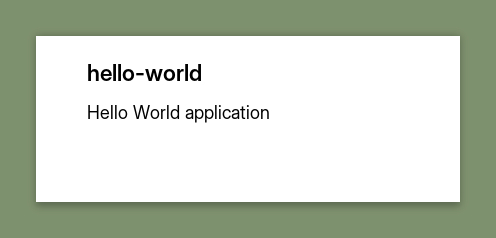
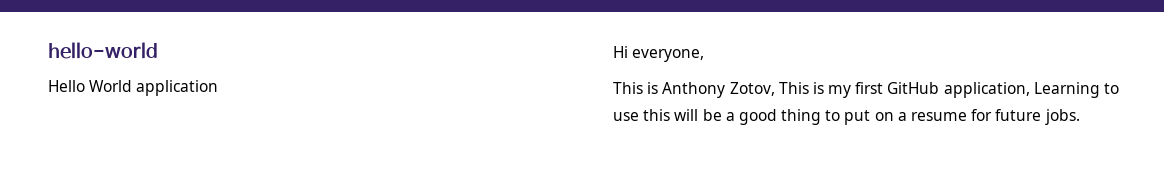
(270, 114) none -> [613,46,705,62] [613,82,1120,98] [613,109,1080,125] // Hi everyone, // This is Anthony Zotov, This is my first GitHub application, Learning to use this will be a good thing to put on a resume for future jobs.

